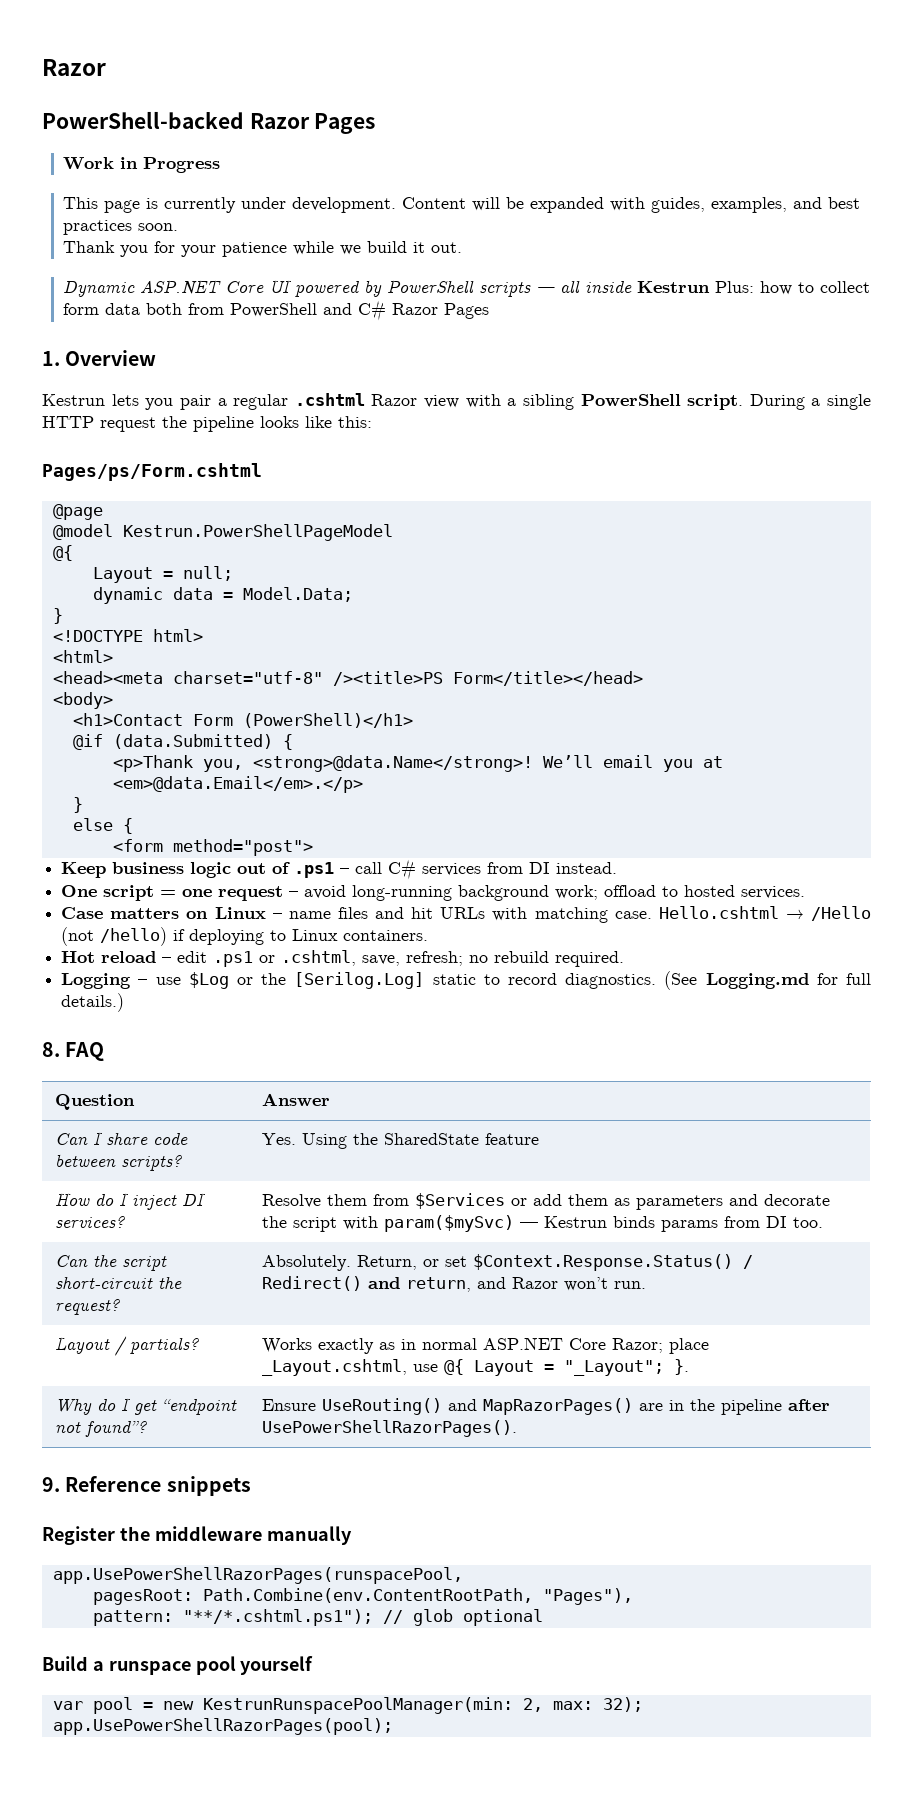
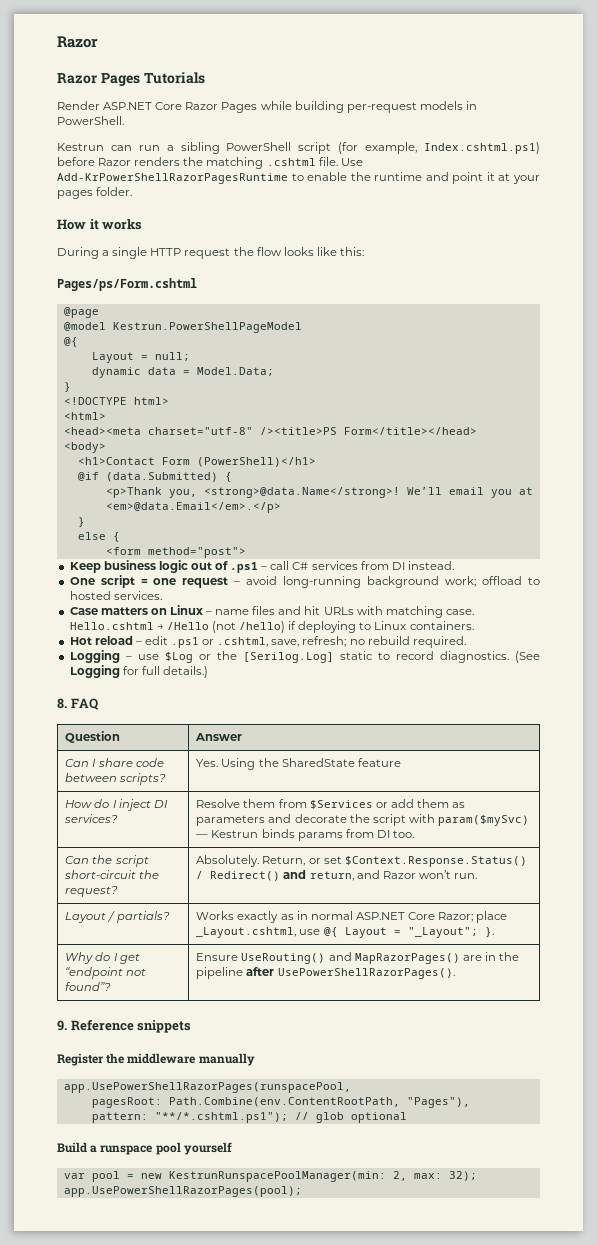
[42,111,376,134] [63,157,221,173] [63,197,861,213] [63,220,179,235] [63,241,463,257] [63,280,871,297] [63,300,490,321] [42,350,157,366] [42,393,744,410] PowerShell-backed Razor Pages // Work in Progress // This page is currently under development. Content will be expanded with guides, examples, and best practices soon. // Thank you for your patience while we build it out. // Dynamic ASP.NET Core UI powered by PowerShell scripts — all inside Kestrun Plus: how to collect form data both from PowerShell and C# Razor Pages // 1. Overview // Kestrun lets you pair a regular .cshtml Razor view with a sibling PowerShell script. -> [57,72,205,86] [57,101,477,113] [57,116,124,125] [57,142,540,154] [57,157,363,169] [57,172,540,184] [57,187,133,199] [57,219,143,230] Razor Pages Tutorials // Render ASP.NET Core Razor Pages while building per-request models in PowerShell. // Kestrun can run a sibling PowerShell script (for example, Index.cshtml.ps1) before Razor renders the matching .cshtml file. Use Add-KrPowerShellRazorPagesRuntime to enable the runtime and point it at your pages folder. // How it works //
[193,416,254,432] pipeline -> [256,247,282,256] flow
[705,973,809,989] Logging.md -> [69,665,120,678] Logging

